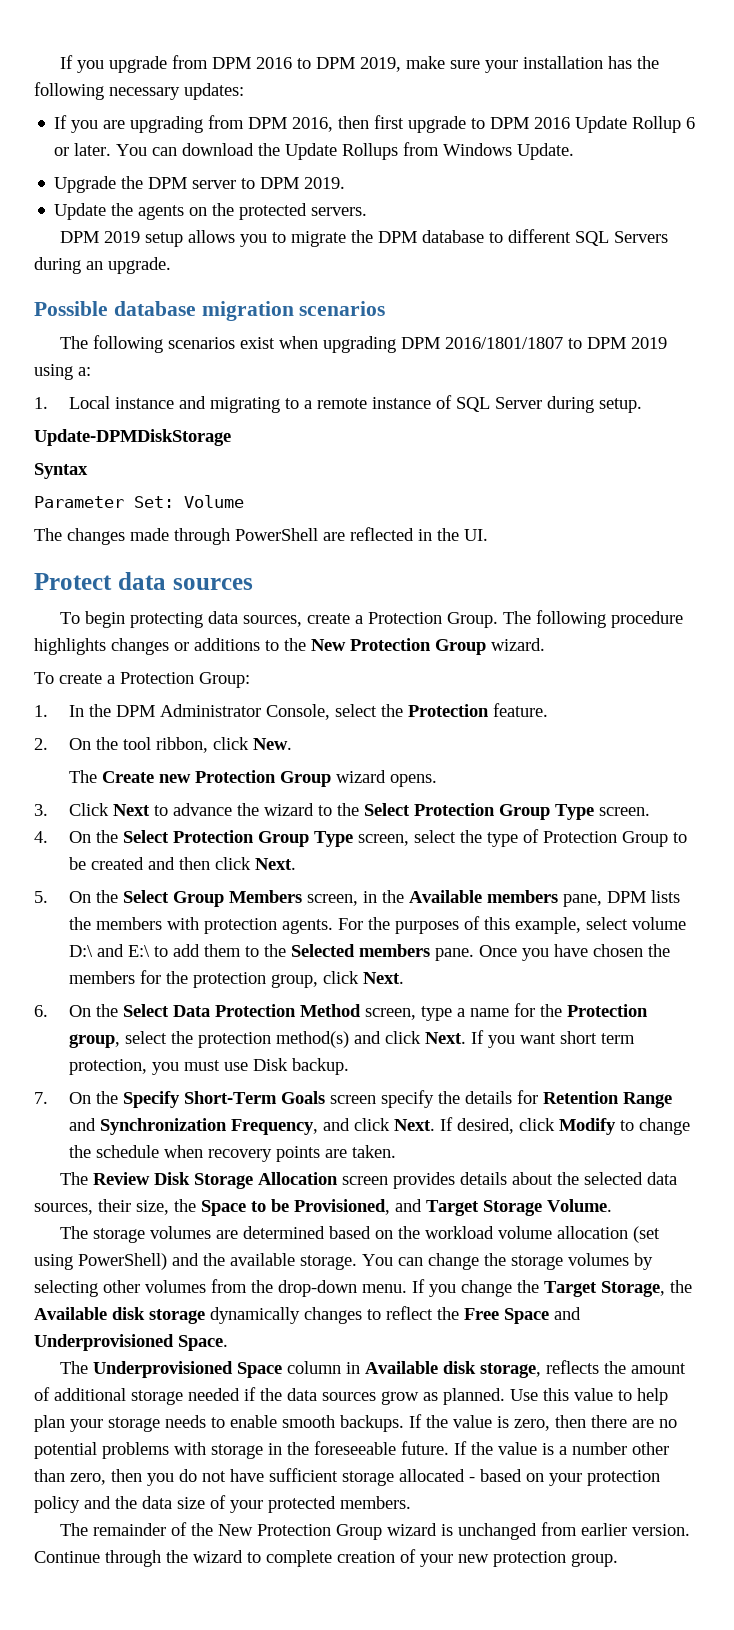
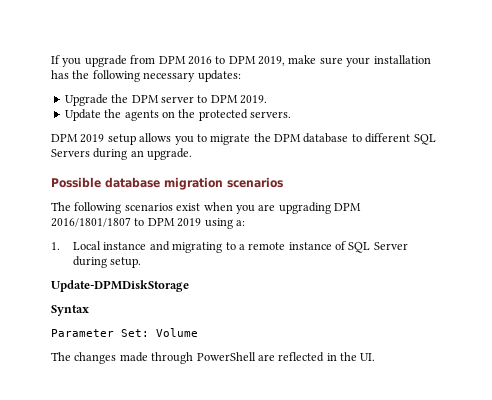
[54,115,696,133] [54,142,575,160] // If you are upgrading from DPM 2016, then first upgrade to DPM 2016 Update Rollup 6 or later. You can download the Update Rollups from Windows Update. -> (241, 76) none
(318, 342) none -> [235,204,276,214] you are
[34,572,253,590] [59,610,683,628] [34,638,545,655] [34,672,250,688] [34,703,548,720] [34,737,292,753] [68,770,437,787] [34,803,650,820] [34,829,687,847] [68,857,296,870] [34,890,680,907] [68,916,686,934] [68,944,670,961] [68,970,404,988] [34,1003,648,1021] [68,1030,635,1048] [68,1058,349,1075] [34,1090,672,1108] [68,1117,690,1135] [68,1145,396,1162] [59,1172,677,1189] [34,1199,612,1216] [59,1226,660,1243] [34,1253,653,1270] [34,1279,692,1297] [34,1306,581,1324] [34,1334,228,1351] [59,1360,686,1378] [34,1387,668,1405] [34,1414,677,1432] [34,1441,669,1459] [34,1468,660,1486] [34,1495,411,1513] [59,1522,690,1540] [34,1549,618,1567] // Protect data sources // To begin protecting data sources, create a Protection Group. The following procedure highlights changes or additions to the New Protection Group wizard. // To create a Protection Group: // 1. In the DPM Administrator Console, select the Protection feature. // 2. On the tool ribbon, click New. // The Create new Protection Group wizard opens. // 3. Click Next to advance the wizard to the Select Protection Group Type screen. // 4. On the Select Protection Group Type screen, select the type of Protection Group to be created and then click Next. // 5. On the Select Group Members screen, in the Available members pane, DPM lists the members with protection agents. For the purposes of this example, select volume D:\ and E:\ to add them to the Selected members pane. Once you have chosen the members for the protection group, click Next. // 6. On the Select Data Protection Method screen, type a name for the Protection group, select the protection method(s) and click Next. If you want short term protection, you must use Disk backup. // 7. On the Specify Short-Term Goals screen specify the details for Retention Range and Synchronization Frequency, and click Next. If desired, click Modify to change the schedule when recovery points are taken. // The Review Disk Storage Allocation screen provides details about the selected data sources, their size, the Space to be Provisioned, and Target Storage Volume. // The storage volumes are determined based on the workload volume allocation (set using PowerShell) and the available storage. You can change the storage volumes by selecting other volumes from the drop-down menu. If you change the Target Storage, the Available disk storage dynamically changes to reflect the Free Space and Underprovisioned Space. // The Underprovisioned Space column in Available disk storage, reflects the amount of additional storage needed if the data sources grow as planned. Use this value to help plan your storage needs to enable smooth backups. If the value is zero, then there are no potential problems with storage in the foreseeable future. If the value is a number other than zero, then you do not have sufficient storage allocated - based on your protection policy and the data size of your protected members. // The remainder of the New Protection Group wizard is unchanged from earlier version. Continue through the wizard to complete creation of your new protection group. -> (376, 357) none

